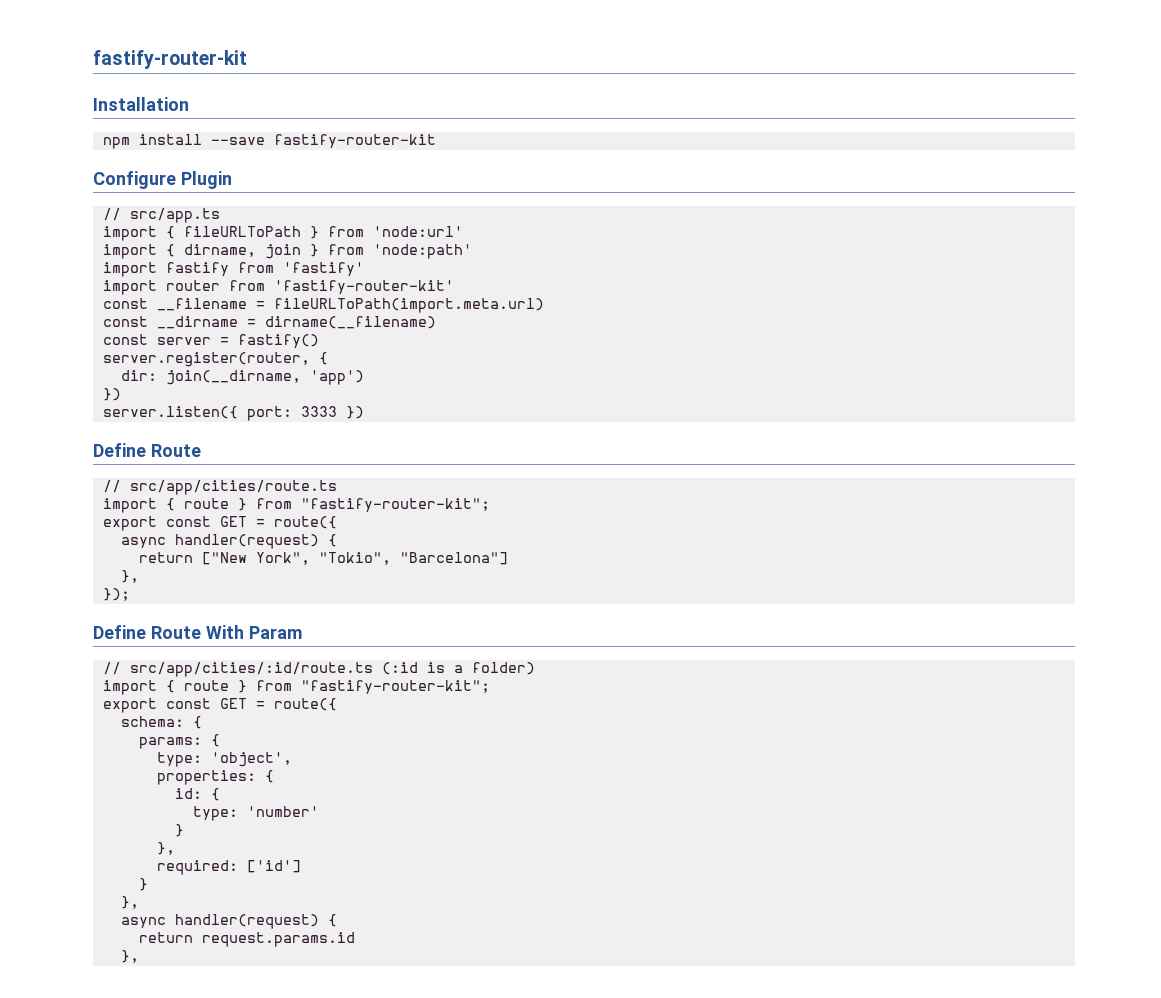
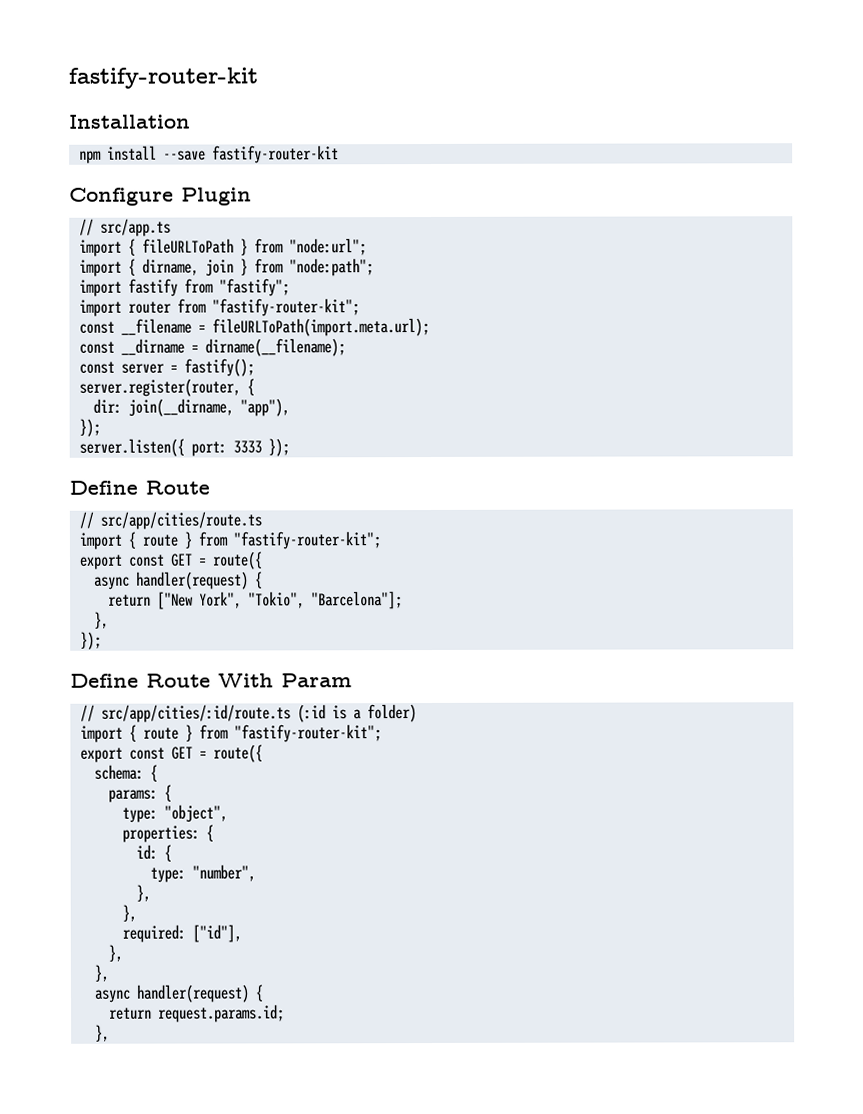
[373,226,464,237] 'node:url' -> [288,238,367,256] "node:url";
[373,244,473,259] 'node:path' -> [288,258,374,277] "node:path";
[283,262,365,276] 'fastify' -> [218,278,290,297] "fastify";
[274,280,455,294] 'fastify-router-kit' -> [211,298,360,317] "fastify-router-kit";
[274,298,545,313] fileURLToPath(import.meta.url) -> [211,318,430,337] fileURLToPath(import.meta.url);
[265,316,437,329] dirname(__filename) -> [204,338,346,357] dirname(__filename);
[238,334,320,348] fastify() -> [183,358,255,377] fastify();
[310,370,365,385] [103,388,122,401] 'app') // }) -> [239,398,290,417] [78,418,101,437] "app"), // });
[346,406,365,419] }) -> [267,438,290,457] });
[400,552,509,565] "Barcelona"] -> [310,591,403,610] "Barcelona"];
[211,752,293,767] 'object', -> [163,804,228,823] "object",
[247,806,320,817] [175,824,185,837] 'number' // } -> [191,864,256,882] [135,884,151,902] "number", // },
[247,860,302,873] [139,878,149,891] ['id'] // } -> [191,924,242,943] [107,944,123,962] ["id"], // },
[202,932,356,947] request.params.id -> [157,1004,285,1023] request.params.id;

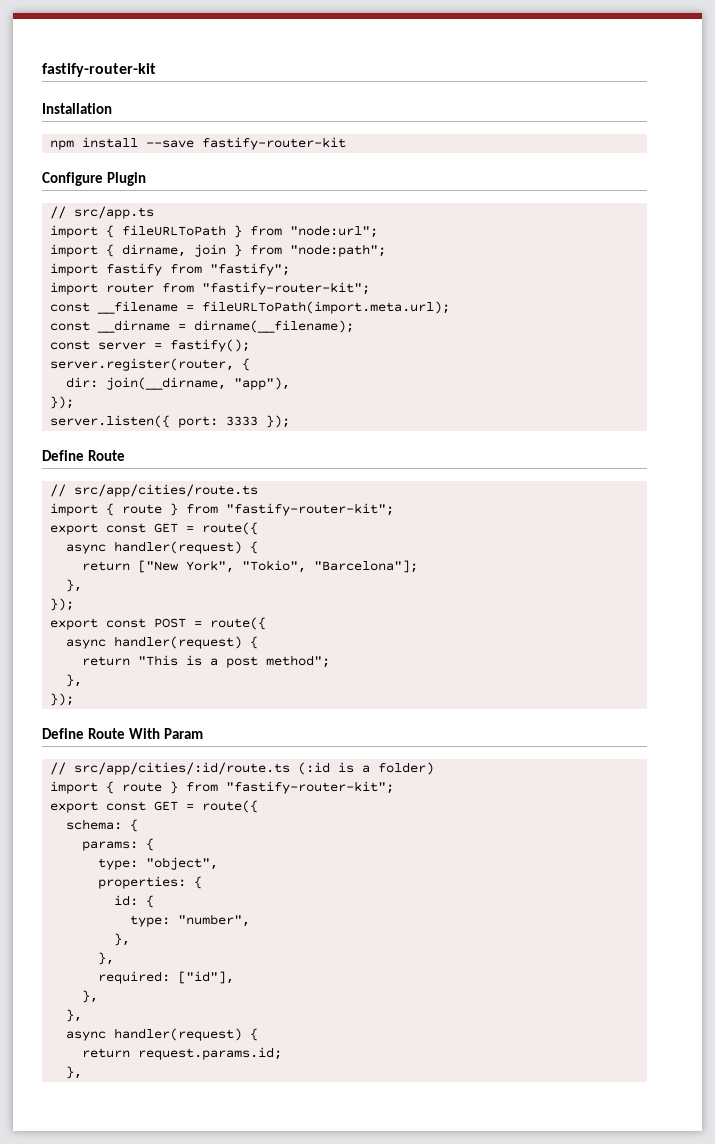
(102, 640) none -> [49,617,266,630] [65,636,258,649] [81,655,330,668] [65,674,82,687] [49,693,74,706] // export const POST = route({ // async handler(request) { // return "This is a post method"; // }, // });

